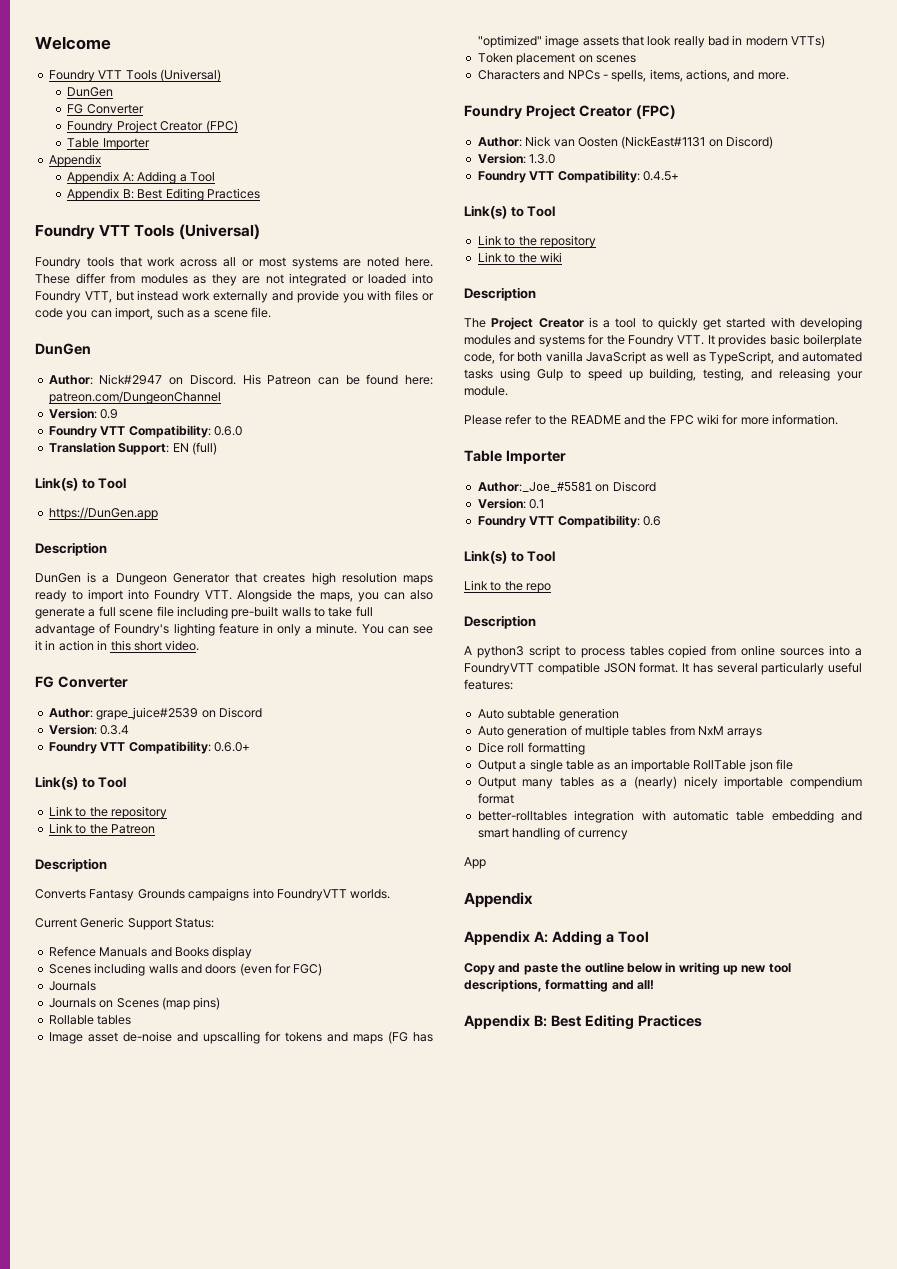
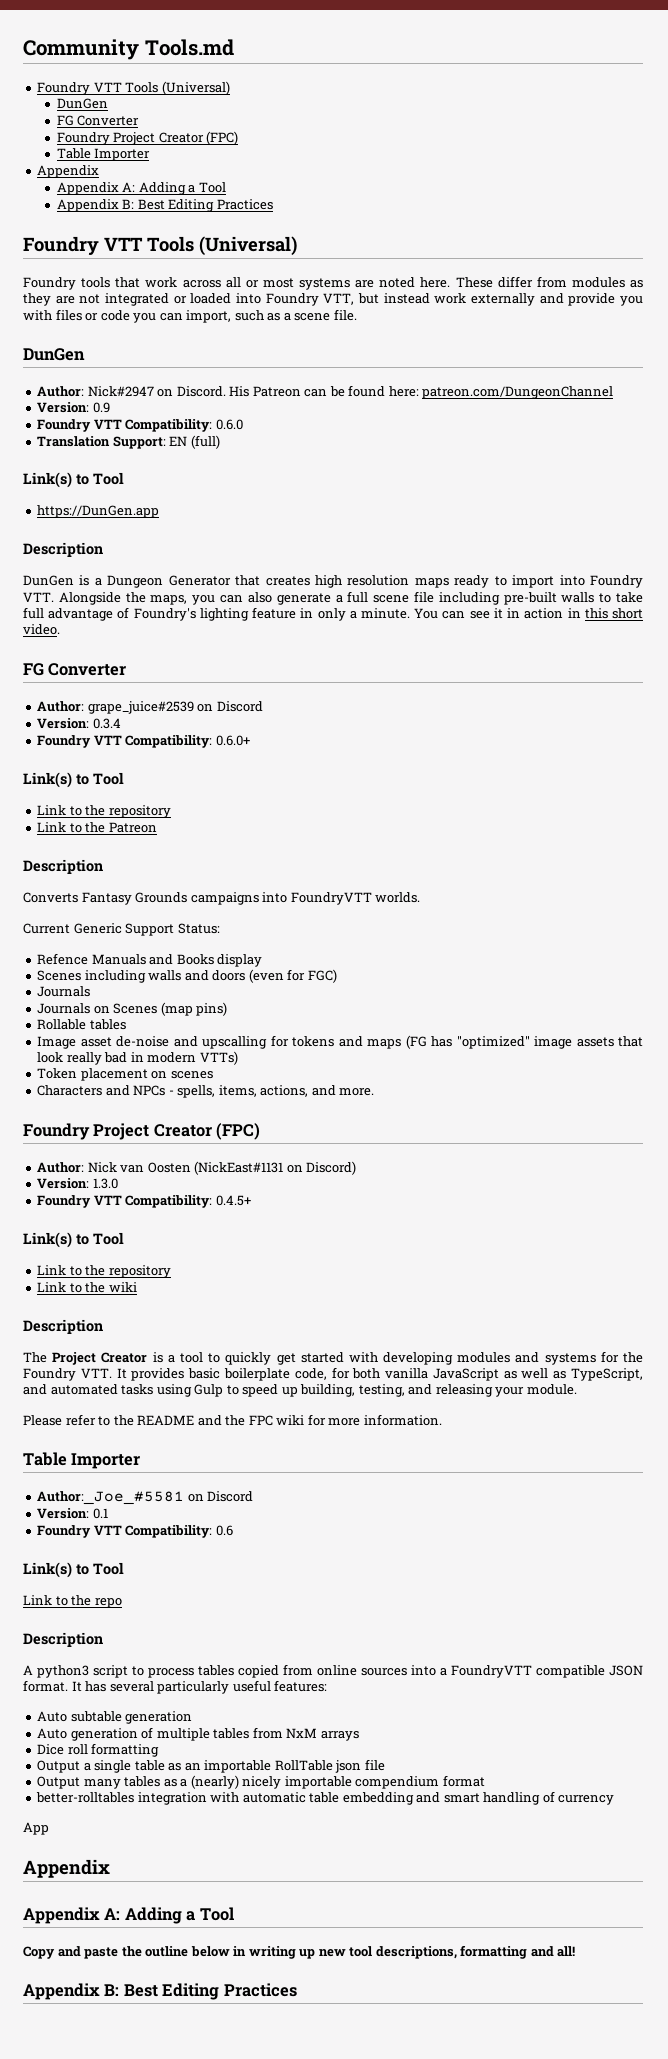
[35,36,111,50] Welcome -> [23,39,234,60] Community Tools.md

